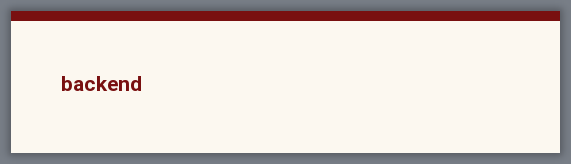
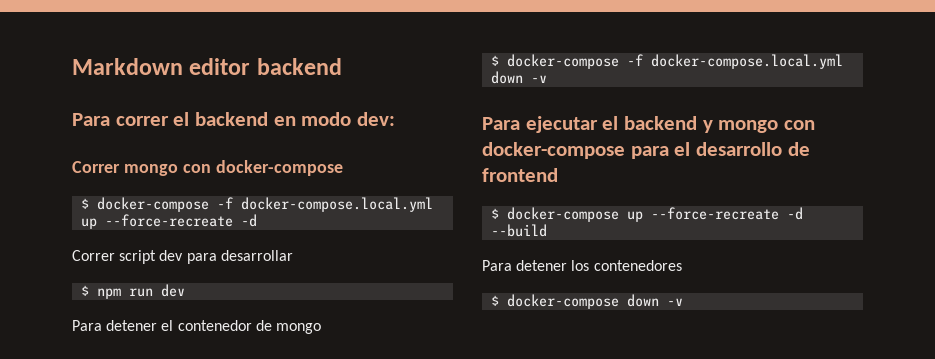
[61,76,142,91] backend -> [72,58,342,75] [72,112,396,126] [72,160,343,176] [81,197,434,212] [81,214,258,229] [72,250,293,264] [81,284,186,299] [72,320,321,334] [491,54,844,69] [491,71,548,84] [482,116,816,133] [482,142,810,159] [482,168,558,182] [491,207,804,222] [491,224,548,237] [482,260,682,271] [491,294,684,309] Markdown editor backend // Para correr el backend en modo dev: // Correr mongo con docker-compose // $ docker-compose -f docker-compose.local.yml up --force-recreate -d // Correr script dev para desarrollar // $ npm run dev // Para detener el contenedor de mongo // $ docker-compose -f docker-compose.local.yml down -v // Para ejecutar el backend y mongo con docker-compose para el desarrollo de frontend // $ docker-compose up --force-recreate -d --build // Para detener los contenedores // $ docker-compose down -v

